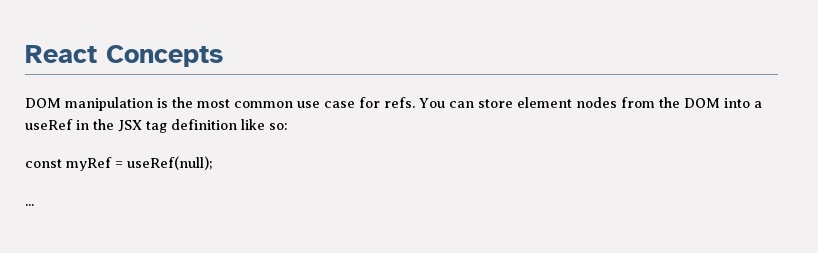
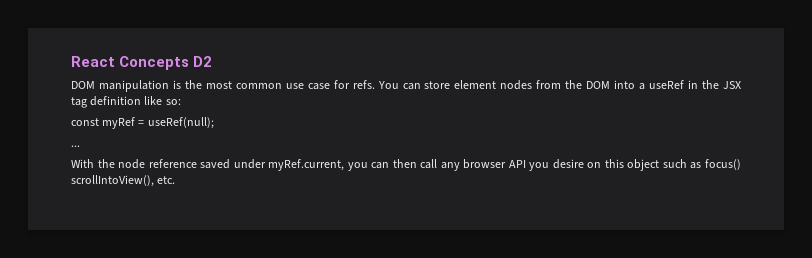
(223, 56) none -> [193,56,213,67] D2
(34, 205) none -> [71,159,741,171] [71,175,176,187] // With the node reference saved under myRef.current, you can then call any browser API you desire on this object such as focus() scrollIntoView(), etc.

